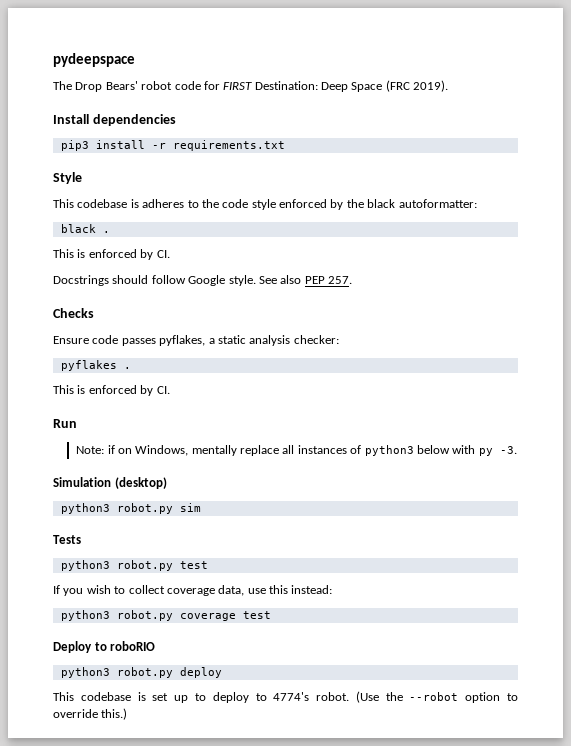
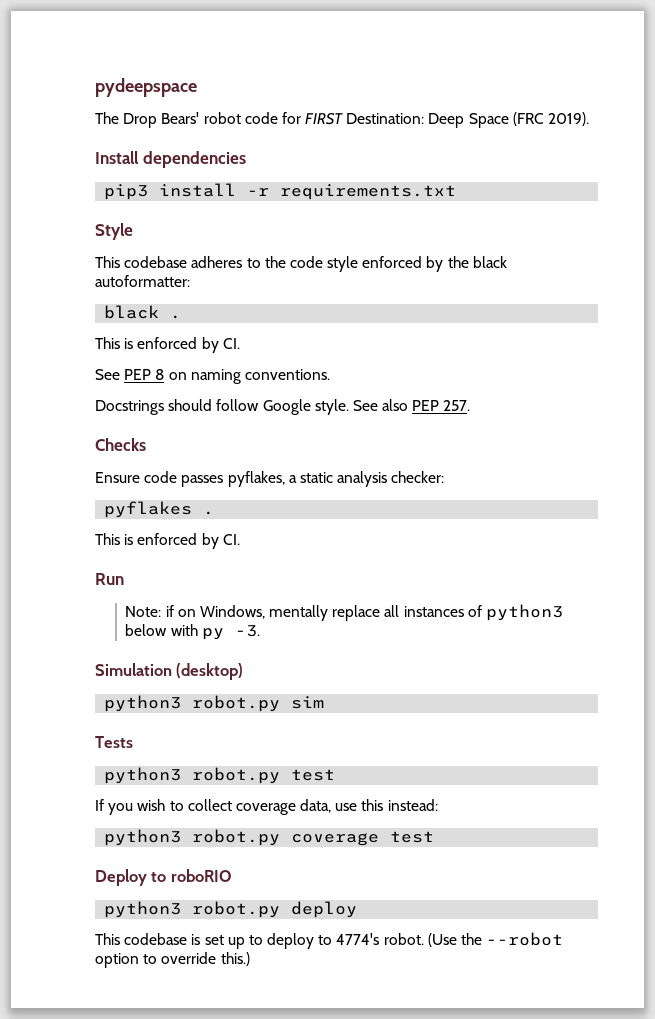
[130,199,139,208] is -> (188, 262) none
(170, 254) none -> [95,369,330,384] // See PEP 8 on naming conventions.

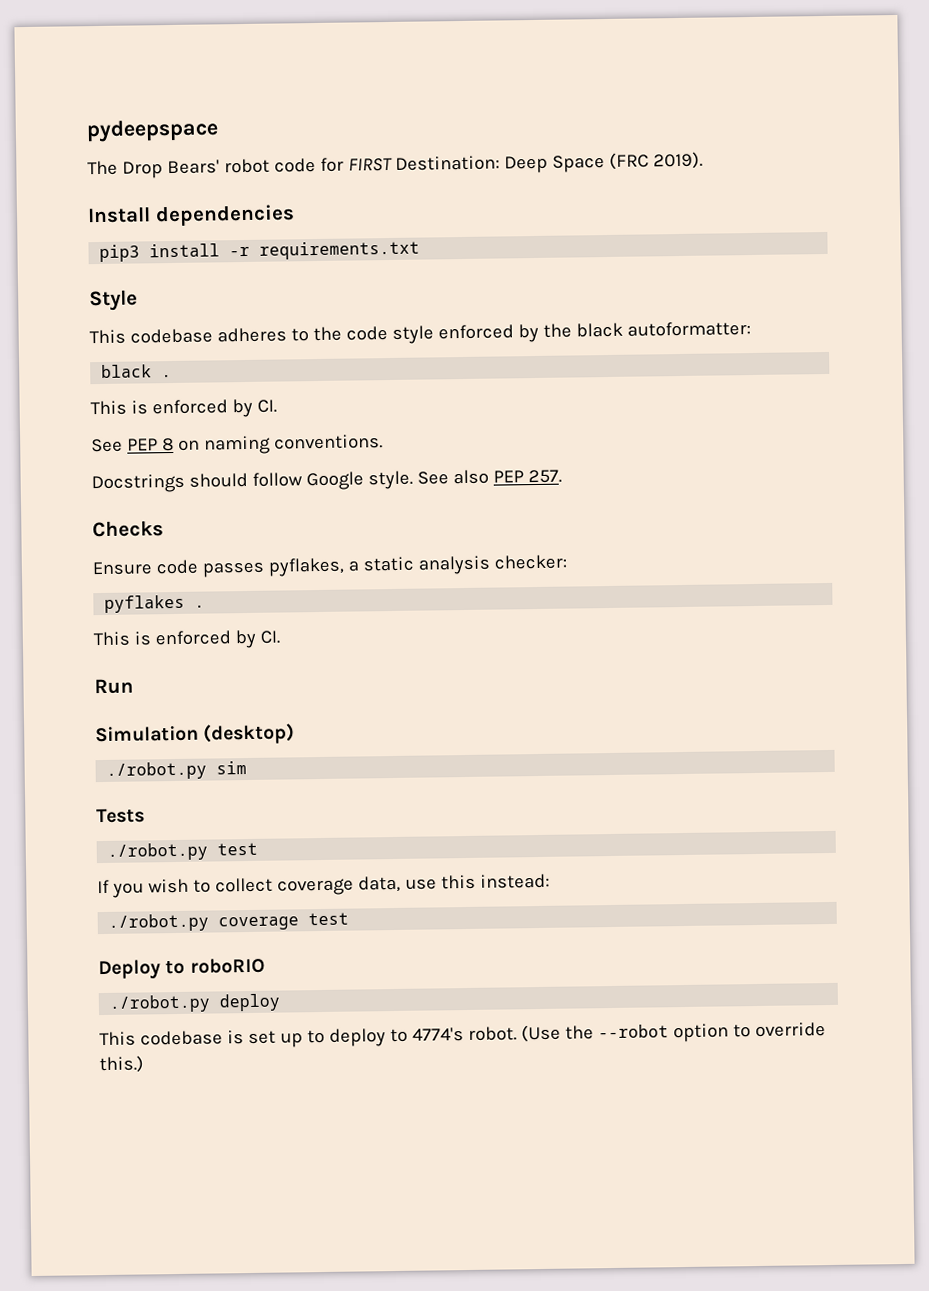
[125,604,564,621] [125,624,260,640] // Note: if on Windows, mentally replace all instances of python3 below with py -3. -> (134, 686) none
[104,695,281,712] python3 robot.py -> [106,761,208,780] ./robot.py
[104,767,281,784] python3 robot.py -> [107,842,209,861] ./robot.py
[104,829,281,846] python3 robot.py -> [108,913,210,932] ./robot.py
[104,901,281,918] python3 robot.py -> [109,994,212,1013] ./robot.py

